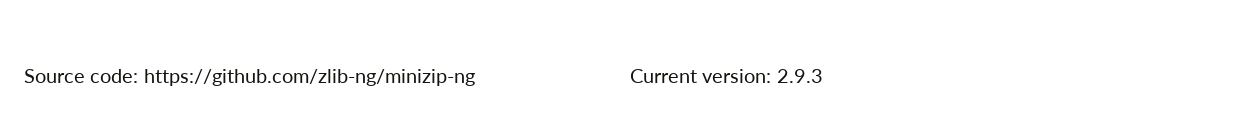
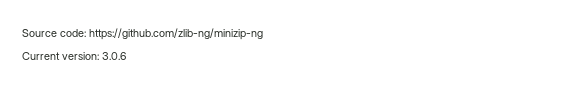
[776,69,823,83] 2.9.3 -> [102,52,126,60] 3.0.6

